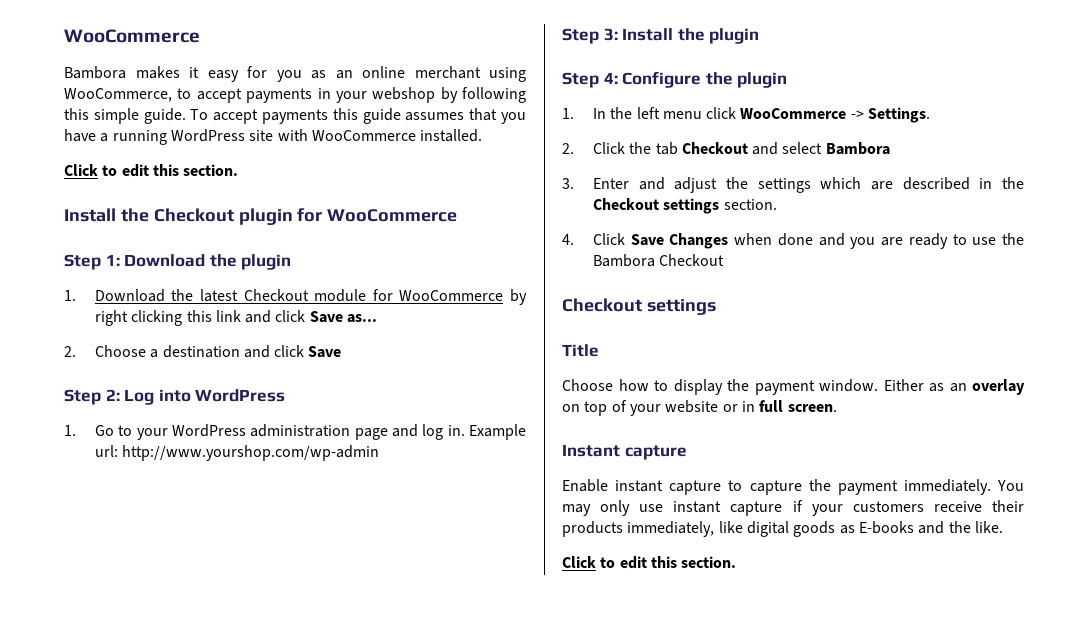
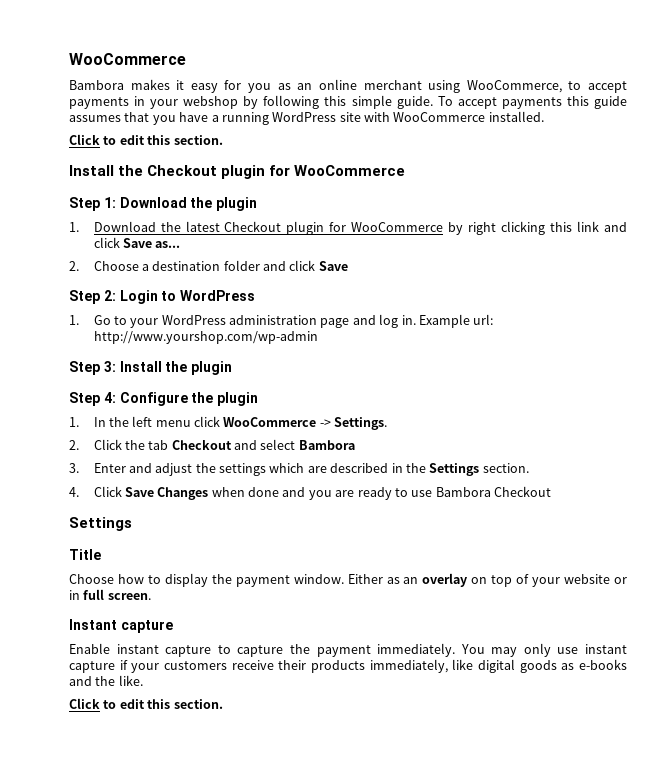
[314,289,367,302] module -> [286,221,325,235] plugin
(240, 351) none -> [223,260,260,271] folder
[124,389,191,405] Log into -> [119,290,177,304] Login to
[592,198,720,214] Checkout settings -> [429,463,480,476] Settings
[1002,233,1025,245] the -> (433, 493) none
[562,298,716,315] Checkout settings -> [69,517,132,531] Settings
[858,521,914,534] E-books -> [579,659,628,670] e-books

